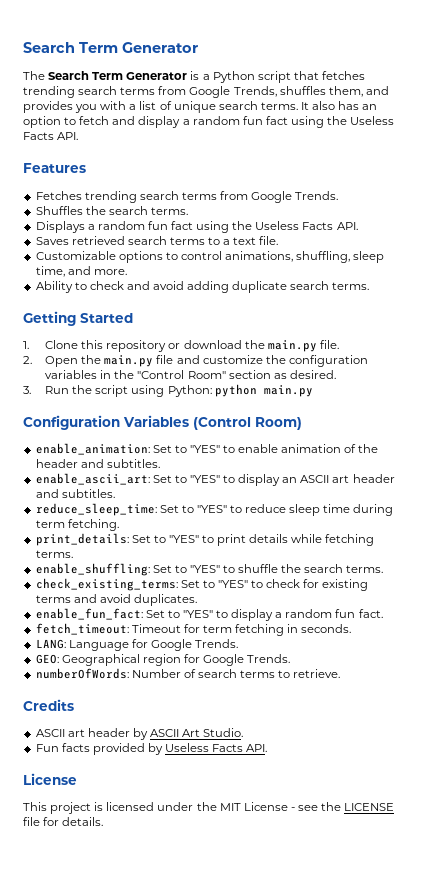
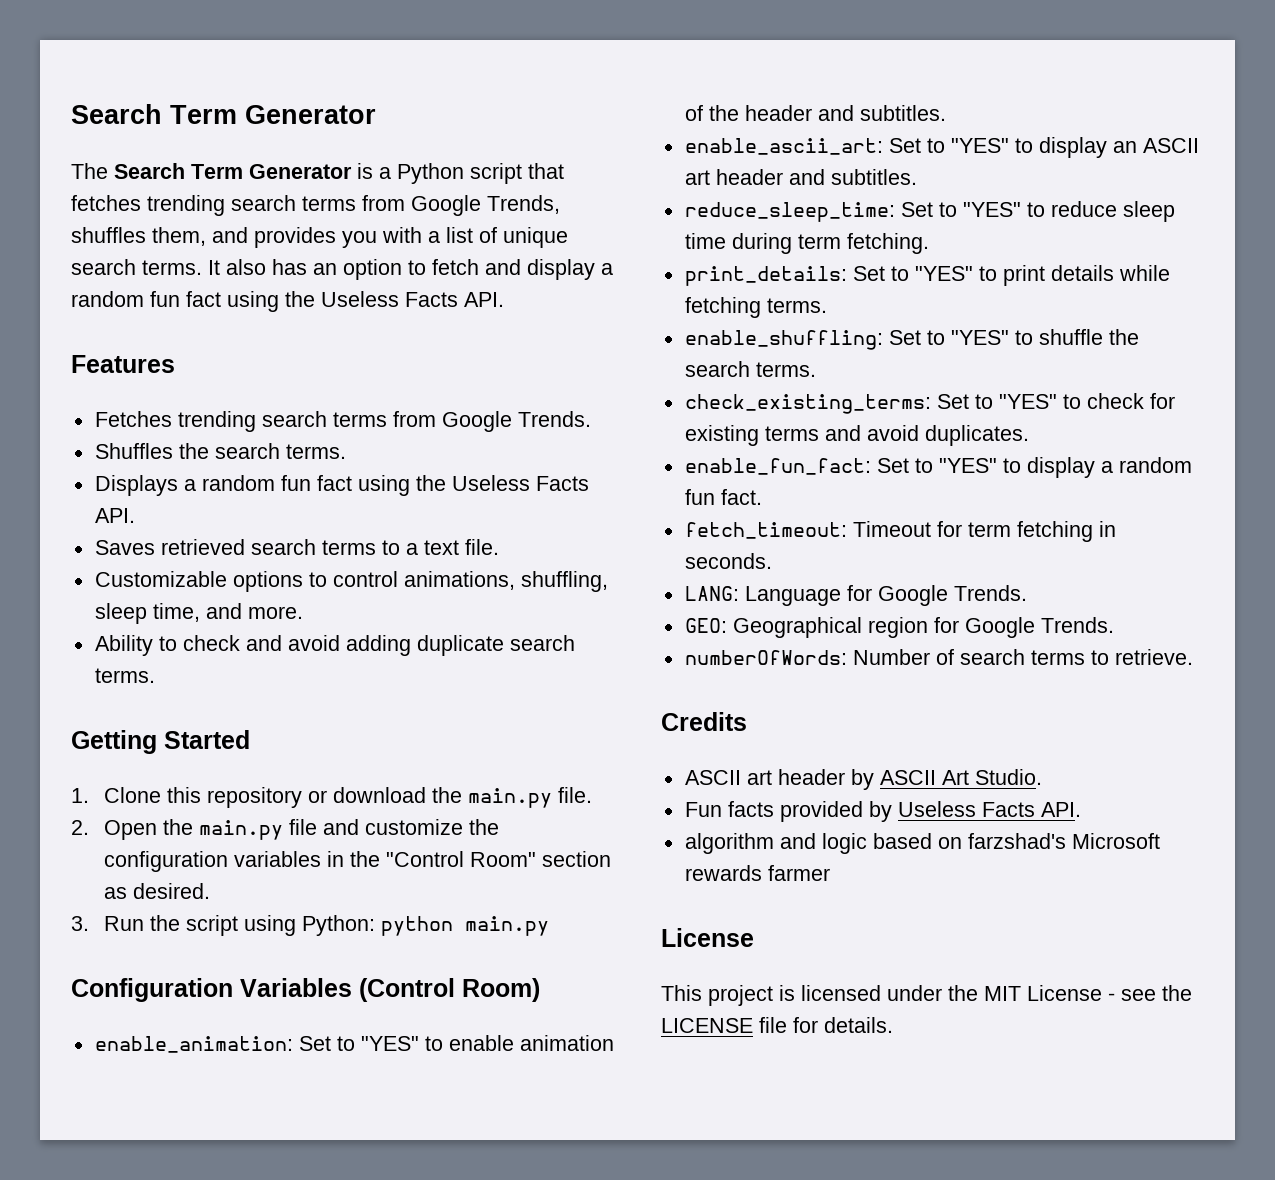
(268, 748) none -> [684,833,1160,854] [684,865,830,881] // algorithm and logic based on farzshad's Microsoft rewards farmer

